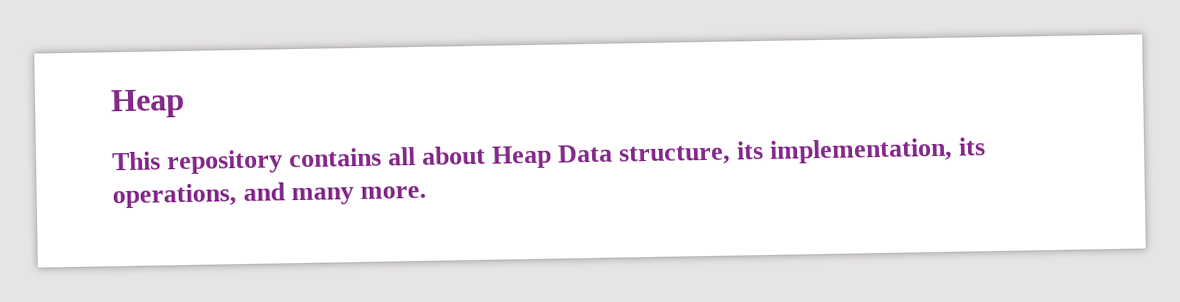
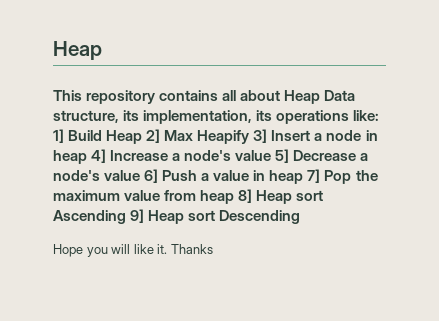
[112,182,428,209] operations, and many more. -> [276,110,380,124] [53,129,378,144] [53,149,369,164] [53,169,378,184] [53,189,324,204] [53,209,301,224] [53,244,213,257] operations like: 1] Build Heap 2] Max Heapify 3] Insert a node in heap 4] Increase a node's value 5] Decrease a node's value 6] Push a value in heap 7] Pop the maximum value from heap 8] Heap sort Ascending 9] Heap sort Descending // Hope you will like it. Thanks

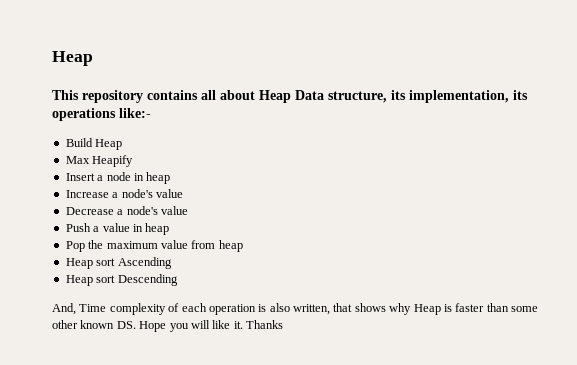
[353,110,380,121] [53,129,64,143] like: 1] -> [119,108,151,118] like:- //
[146,129,161,143] 2] -> (123, 144) //
[253,129,268,143] 3] -> (134, 161) //
[91,149,107,163] 4] -> (171, 178) //
[275,149,290,163] 5] -> (183, 193) //
[144,169,159,183] 6] -> (188, 210) //
[307,169,321,183] 7] -> (170, 229) //
[238,189,253,203] 8] -> (243, 246) //
[130,209,145,223] 9] -> (172, 263) //
(301, 217) none -> [52,303,538,315] [52,320,136,329] And, Time complexity of each operation is also written, that shows why Heap is faster than some other known DS.

